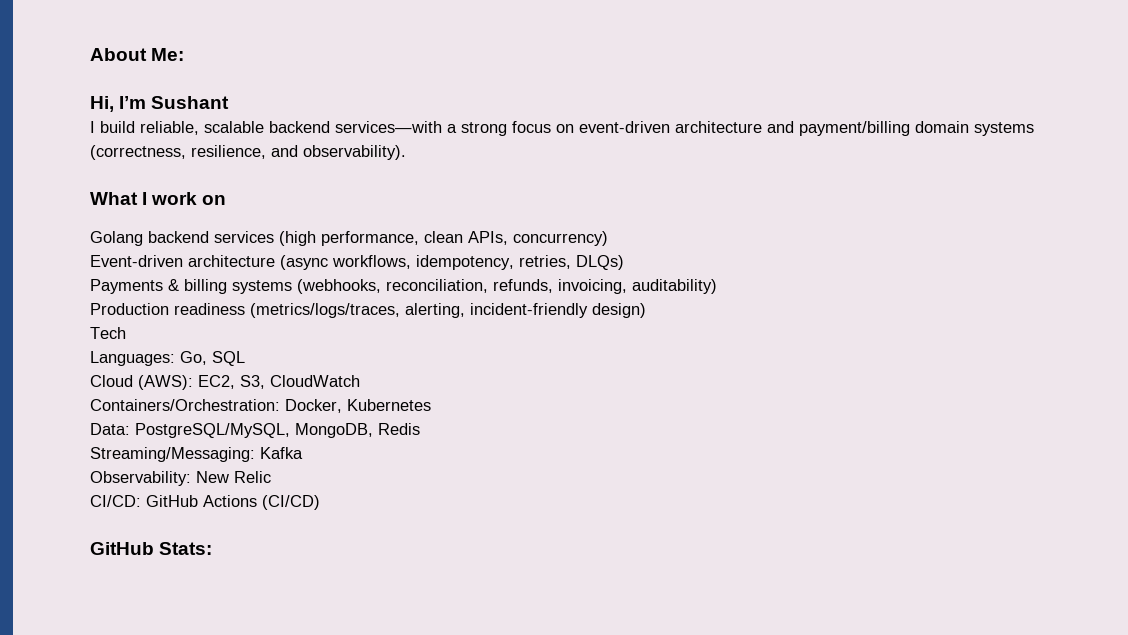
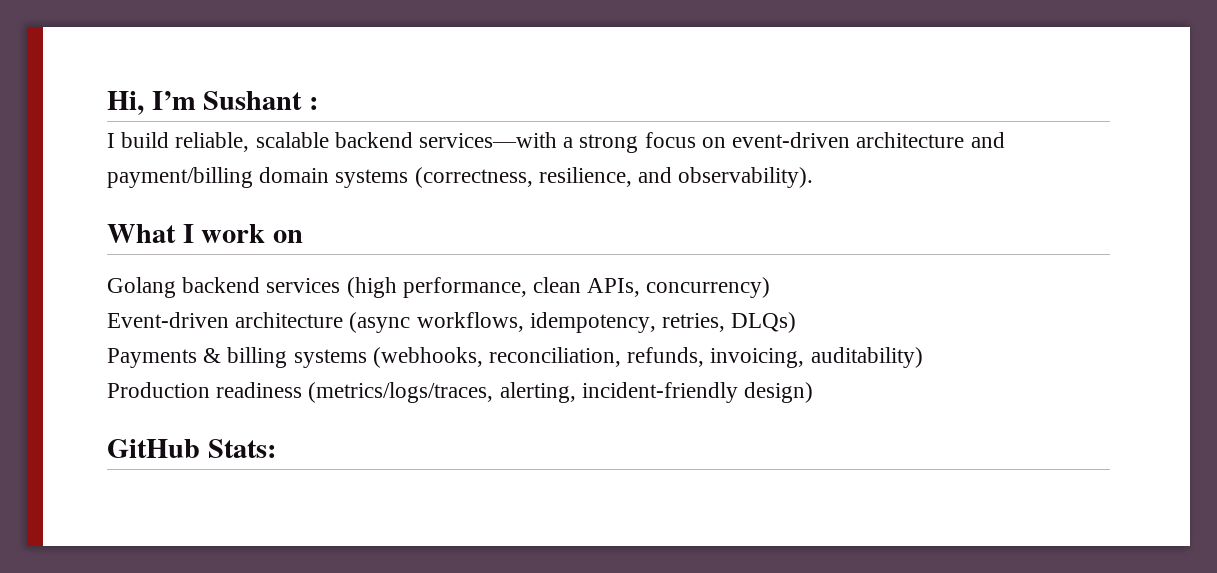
[90,48,185,61] About Me: // -> (107, 103) none
(230, 102) none -> [309,97,319,110] :
[90,327,126,339] [90,351,245,366] [90,375,360,390] [90,399,431,413] [90,423,420,438] [90,447,303,462] [90,471,271,486] [90,495,320,510] // Tech // Languages: Go, SQL // Cloud (AWS): EC2, S3, CloudWatch // Containers/Orchestration: Docker, Kubernetes // Data: PostgreSQL/MySQL, MongoDB, Redis // Streaming/Messaging: Kafka // Observability: New Relic // CI/CD: GitHub Actions (CI/CD) -> (814, 392) none

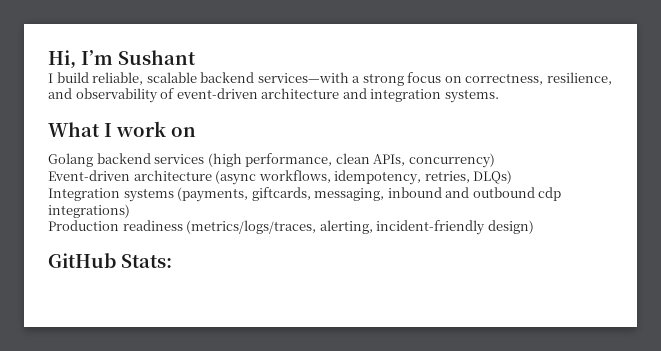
[309,97,319,110] : -> (196, 57) none
[732,132,1005,148] [107,167,814,188] event-driven architecture and payment/billing domain systems (correctness, resilience, and observability). -> [465,72,612,85] [48,88,499,103] correctness, resilience, and observability of event-driven architecture and integration systems.
[107,347,923,368] Payments & billing systems (webhooks, reconciliation, refunds, invoicing, auditability) -> [48,187,562,202] [48,204,130,218] Integration systems (payments, giftcards, messaging, inbound and outbound cdp integrations)

